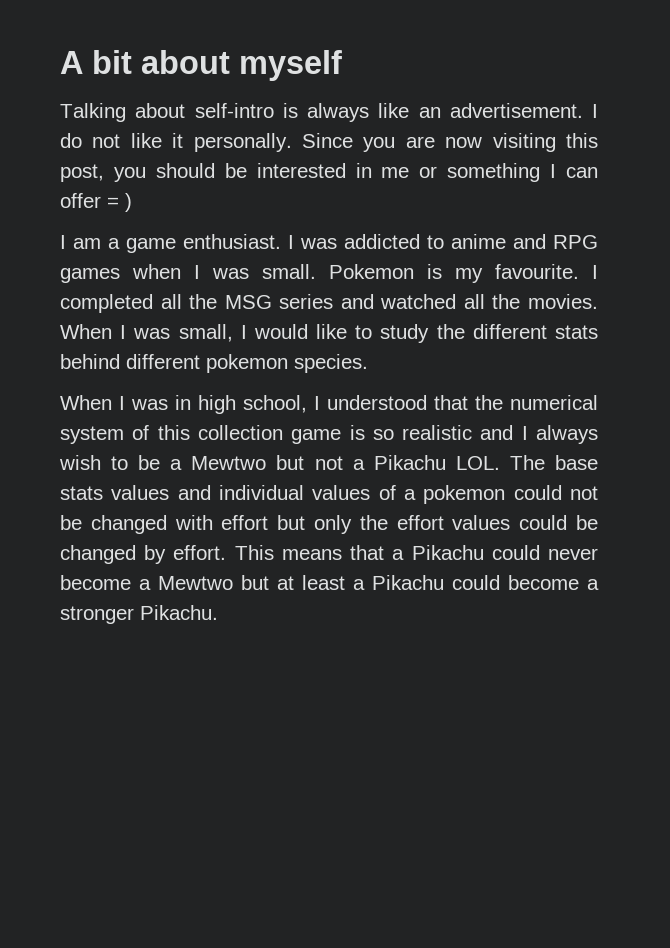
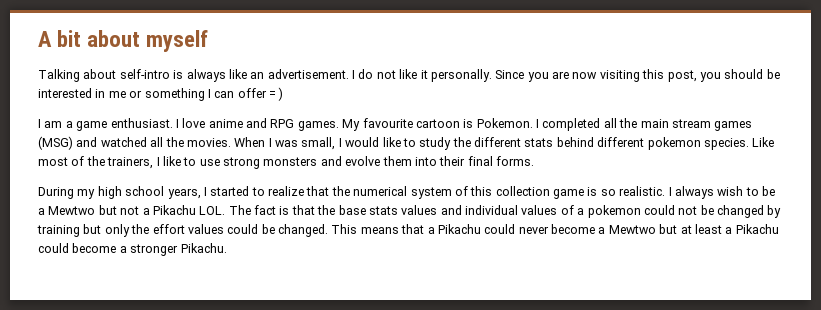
[300,234,598,249] [60,264,598,283] [60,294,334,313] was addicted to anime and RPG games when I was small. Pokemon is my favourite. I completed all the MSG series -> [182,118,753,131] [38,136,73,150] love anime and RPG games. My favourite cartoon is Pokemon. I completed all the main stream games (MSG)
[60,395,427,414] // When I was in high school, I understood -> [752,137,775,147] [38,156,534,169] [38,186,304,199] Like most of the trainers, I like to use strong monsters and evolve them into their final forms. // During my high school years, I started to realize
[402,425,514,440] realistic and -> [619,186,666,196] realistic.
(545, 462) none -> [254,205,336,215] fact is that the
[174,515,269,530] with effort -> [767,205,782,218] [37,225,80,237] by training
[60,545,227,564] changed by effort. -> [278,224,328,237] changed.

